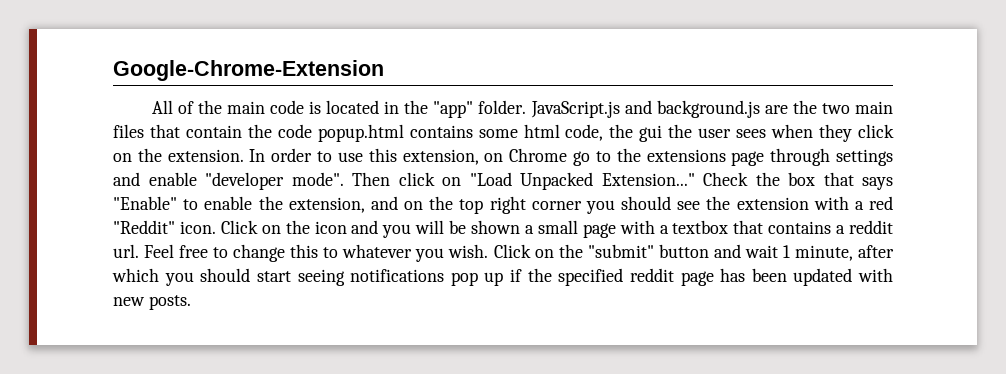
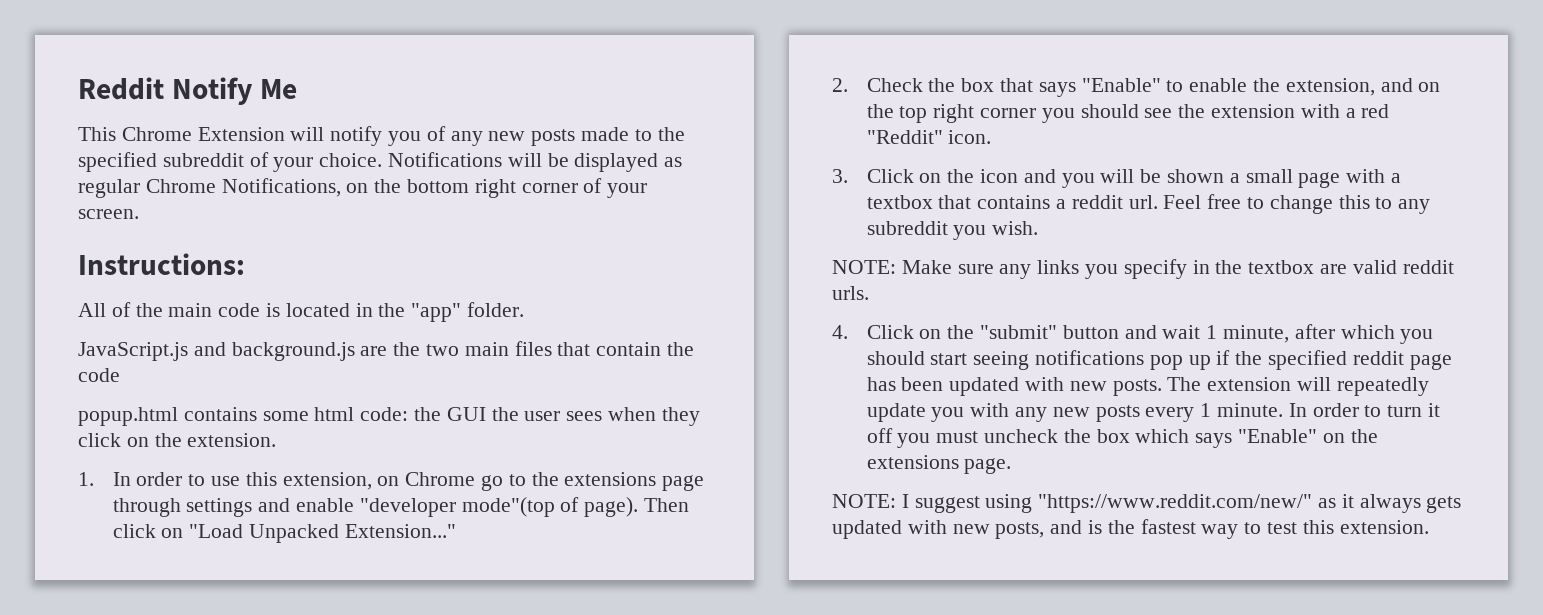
[113,60,384,81] Google-Chrome-Extension -> [78,77,297,105] [78,126,685,146] [78,152,683,172] [78,178,648,198] [78,209,139,219] [78,253,245,275] Reddit Notify Me // This Chrome Extension will notify you of any new posts made to the specified subreddit of your choice. Notifications will be displayed as regular Chrome Notifications, on the bottom right corner of your screen. // Instructions:
(527, 107) none -> (525, 309) //
(312, 131) none -> (120, 375) //
[565,124,663,142] code, the gui -> [360,407,486,421] code: the GUI
(244, 155) none -> [78,472,94,486] // 1.
[291,172,344,186] mode". -> [461,497,639,517] mode"(top of page).
(695, 179) none -> [832,78,848,92] // 2.
(216, 227) none -> [832,169,848,183] // 3.
[342,244,413,258] whatever -> [1398,199,1431,214] [866,221,948,235] any subreddit
(489, 251) none -> [832,259,1454,279] [832,286,869,300] [832,325,848,339] // NOTE: Make sure any links you specify in the textbox are valid reddit urls. // 4.
(191, 302) none -> [1167,377,1429,396] [866,403,1441,422] [866,428,1378,448] [866,455,1012,474] [832,494,1462,513] [832,519,1429,539] The extension will repeatedly update you with any new posts every 1 minute. In order to turn it off you must uncheck the box which says "Enable" on the extensions page. // NOTE: I suggest using "https://www.reddit.com/new/" as it always gets updated with new posts, and is the fastest way to test this extension.

